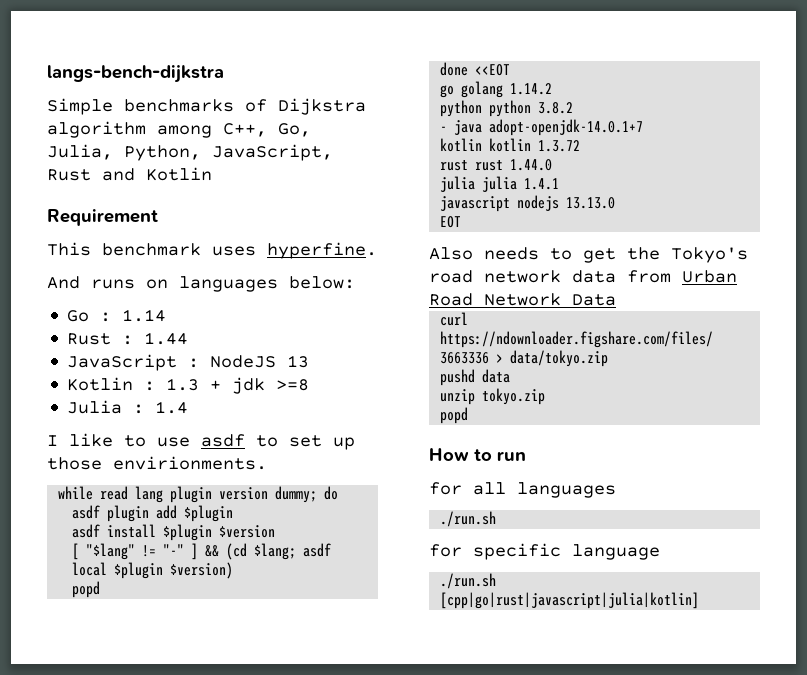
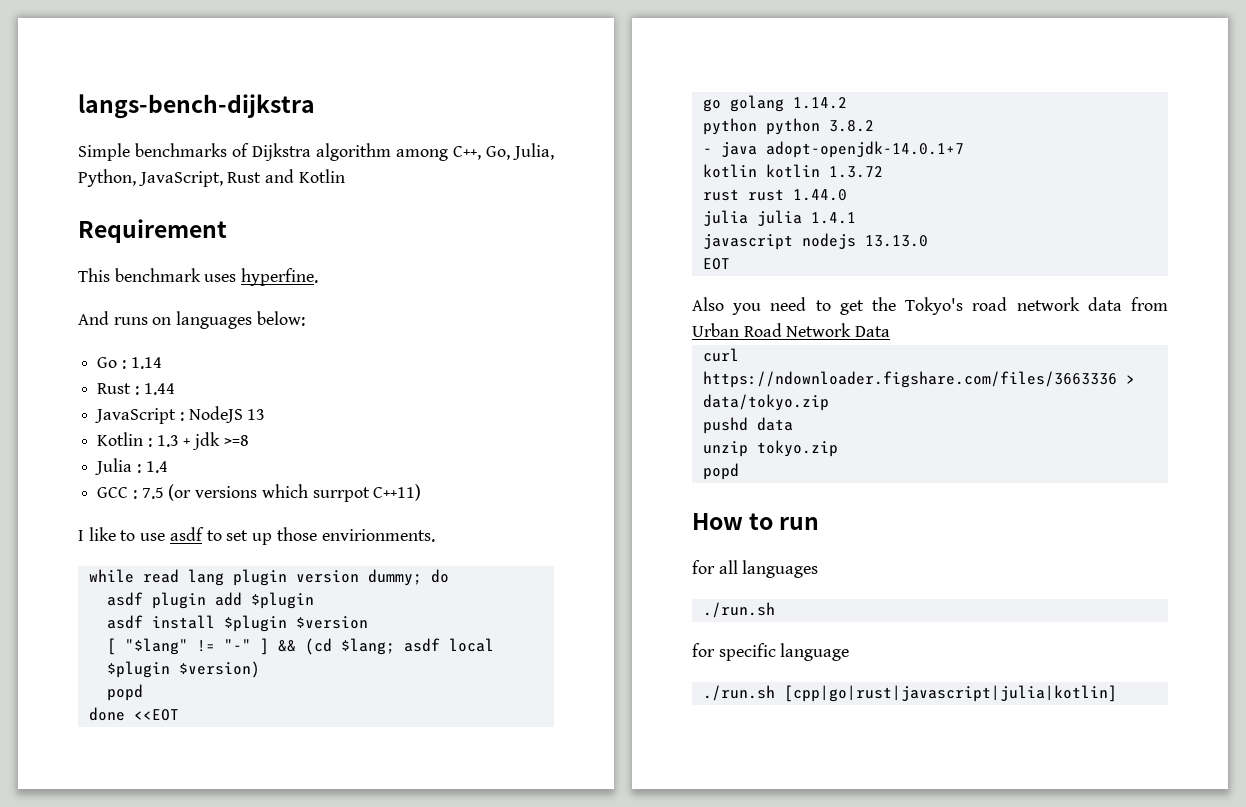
(189, 407) none -> [97,484,422,502] // GCC : 7.5 (or versions which surrpot C++11)
[484,247,539,260] needs -> [732,297,807,315] you need

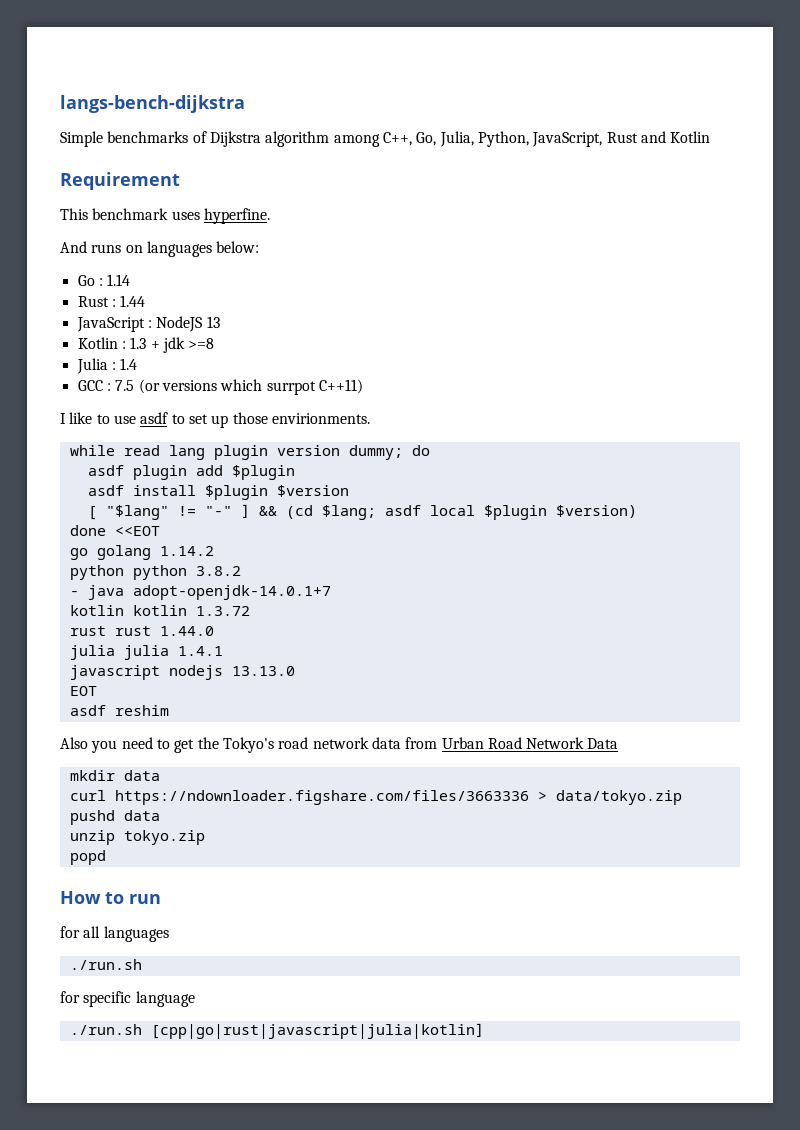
[106,684,143,701] // popd -> (637, 511) none
(730, 264) none -> [69,705,169,716] // asdf reshim
(891, 331) none -> [69,770,160,781] // mkdir data

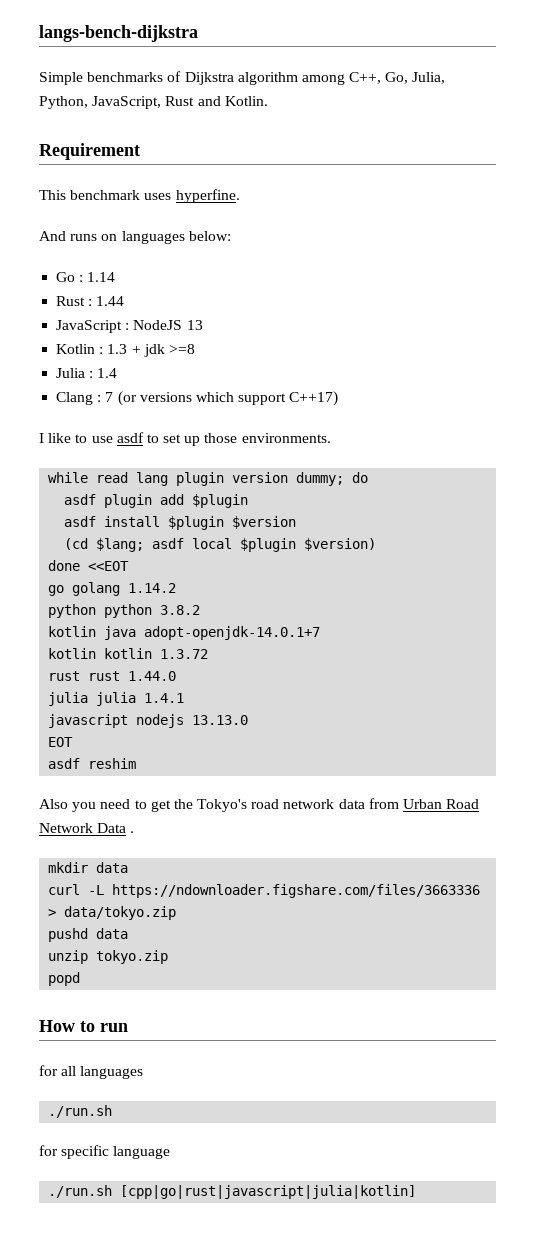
[670,131,711,143] Kotlin -> [224,96,268,106] Kotlin.
[77,380,135,391] GCC : 7.5 -> [56,392,114,405] Clang : 7
[266,379,363,395] surrpot C++11) -> [238,391,339,406] support C++17)
[271,413,370,424] envirionments. -> [241,433,331,443] environments.
[87,504,277,520] [ "$lang" != "-" ] && -> (297, 522) none
[69,591,79,596] - -> [48,626,97,637] kotlin
(619, 743) none -> [130,831,135,833] .
(106, 795) none -> [88,885,105,895] -L

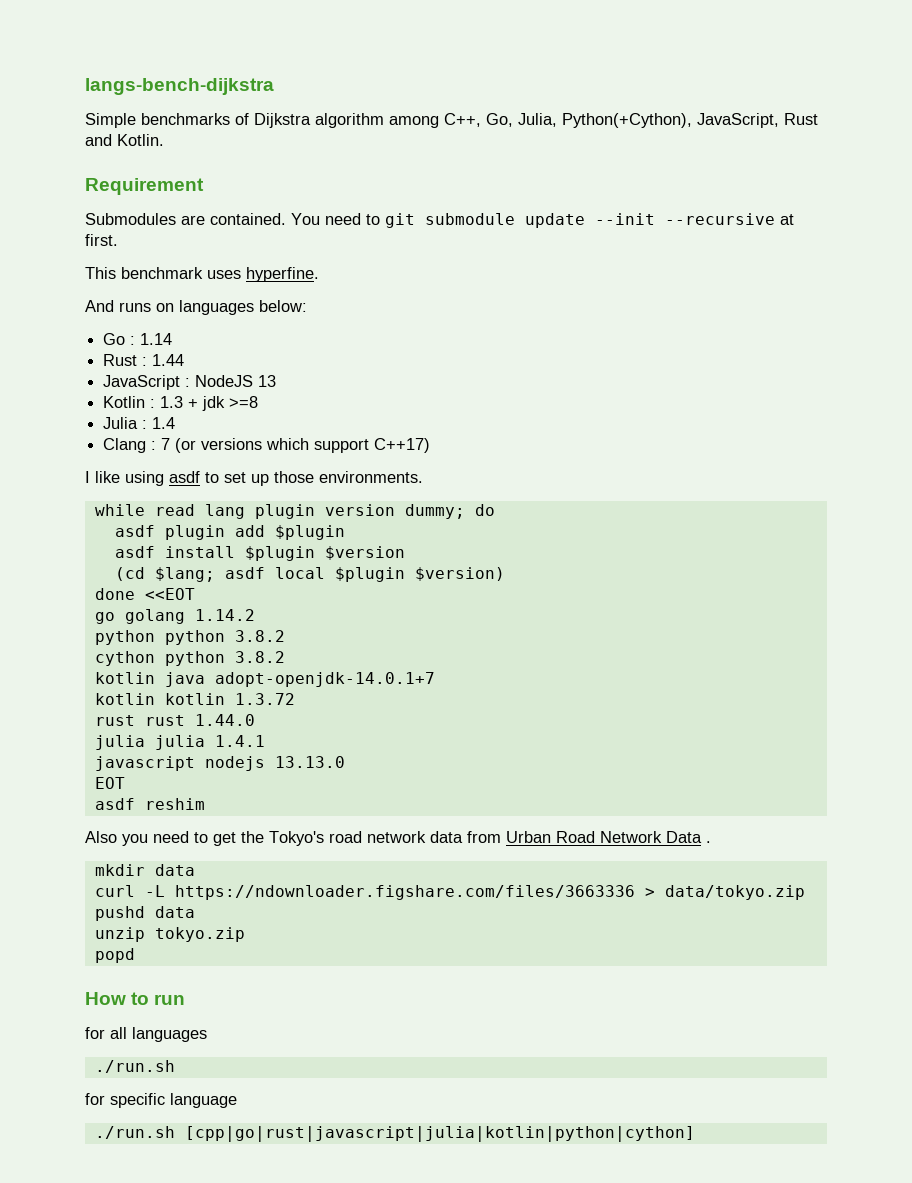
[39,96,88,109] Python, -> [562,113,692,128] Python(+Cython),
(140, 151) none -> [85,213,794,228] [85,234,118,246] // Submodules are contained. You need to git submodule update --init --recursive at first.
[75,434,113,443] to use -> [125,471,164,486] using
(201, 610) none -> [94,651,285,666] // cython python 3.8.2
[120,1185,417,1199] [cpp|go|rust|javascript|julia|kotlin] -> [184,1126,695,1142] [cpp|go|rust|javascript|julia|kotlin|python|cython]

